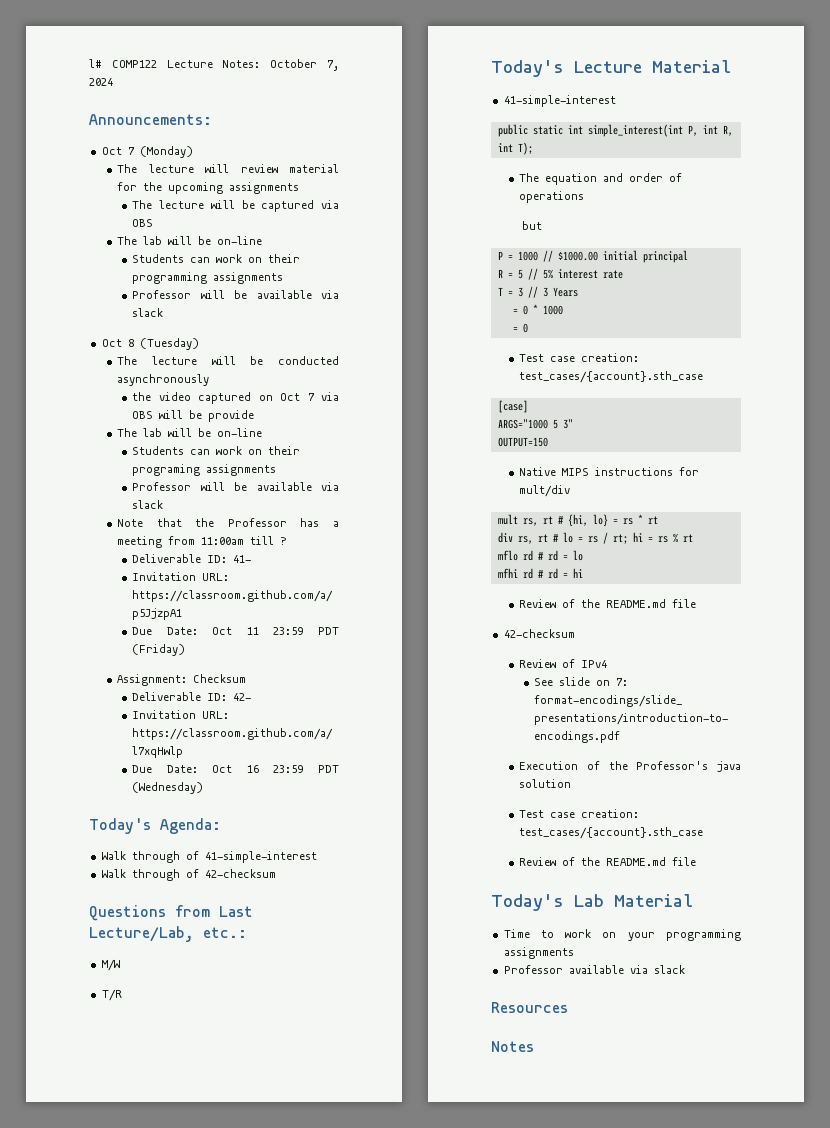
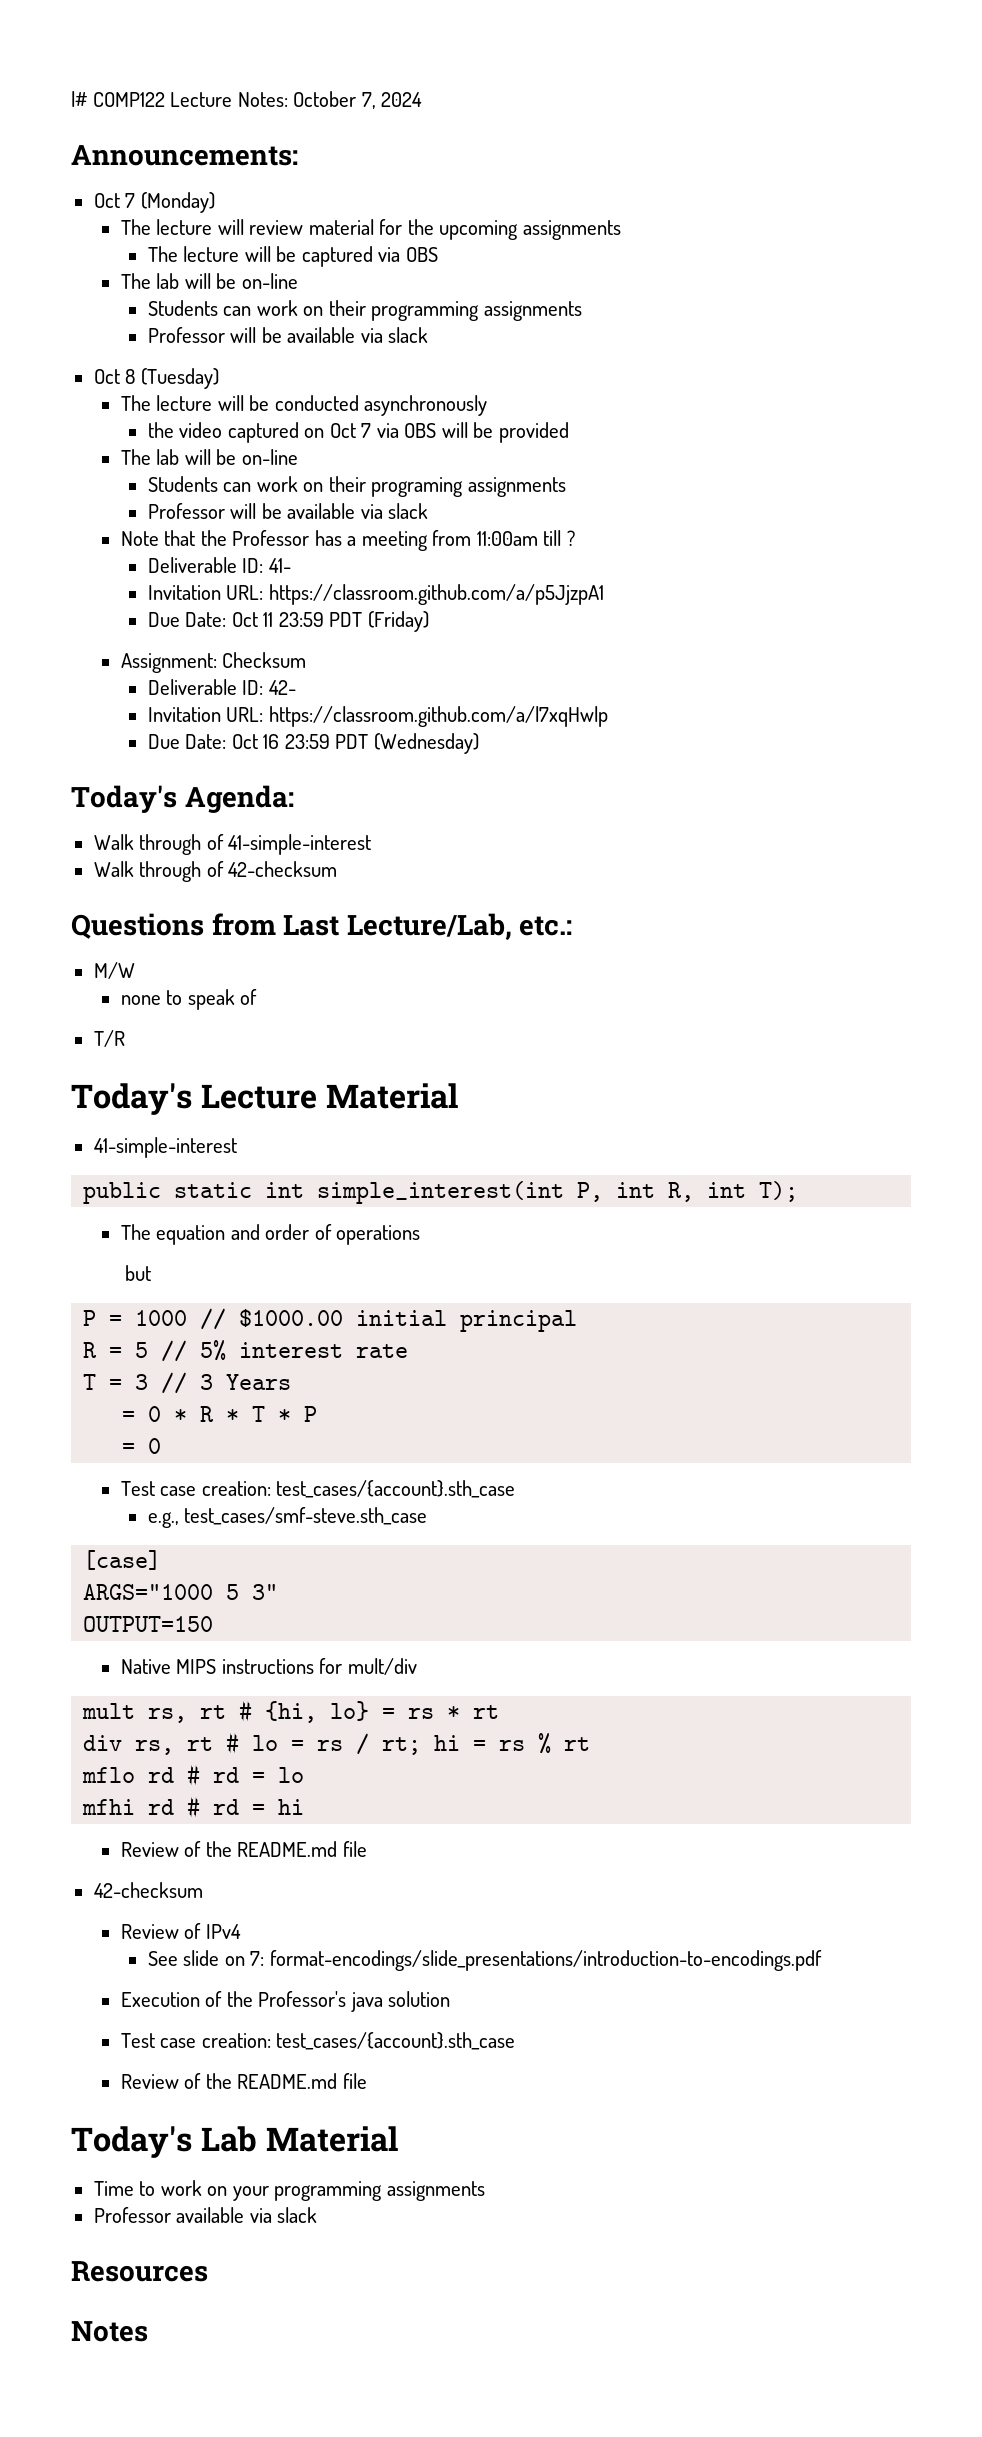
[208,410,255,422] provide -> [498,422,569,443] provided
(120, 965) none -> [120,989,258,1010] // none to speak of
[542,305,563,315] 1000 -> [200,1406,318,1422] R * T * P
(703, 377) none -> [147,1507,428,1528] // e.g., test_cases/smf-steve.sth_case

